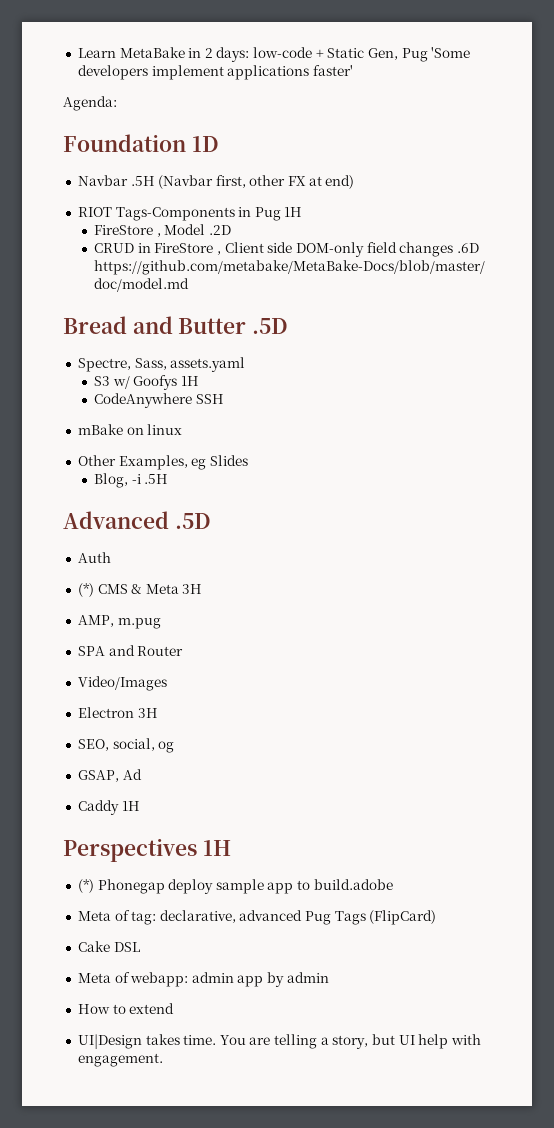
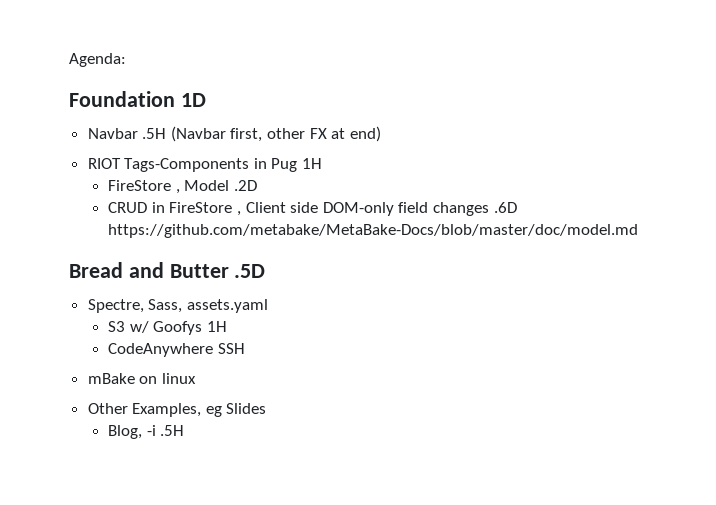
[77,47,471,62] [77,65,353,80] Learn MetaBake in 2 days: low-code + Static Gen, Pug 'Some developers implement applications faster' // -> (69, 60) none
[63,511,211,529] [77,552,111,563] [77,583,203,597] [77,615,161,629] [77,645,184,656] [77,676,167,691] [77,707,158,718] [77,738,175,753] [77,769,142,782] [77,800,140,815] [63,838,231,862] [77,879,393,894] [77,910,437,925] [77,941,140,952] [77,972,329,987] [77,1003,175,1014] [77,1034,481,1049] [77,1053,163,1067] // Advanced .5D // Auth // (*) CMS & Meta 3H // AMP, m.pug // SPA and Router // Video/Images // Electron 3H // SEO, social, og // GSAP, Ad // Caddy 1H // Perspectives 1H // (*) Phonegap deploy sample app to build.adobe // Meta of tag: declarative, advanced Pug Tags (FlipCard) // Cake DSL // Meta of webapp: admin app by admin // How to extend // UI|Design takes time. You are telling a story, but UI help with engagement. -> (185, 430) none

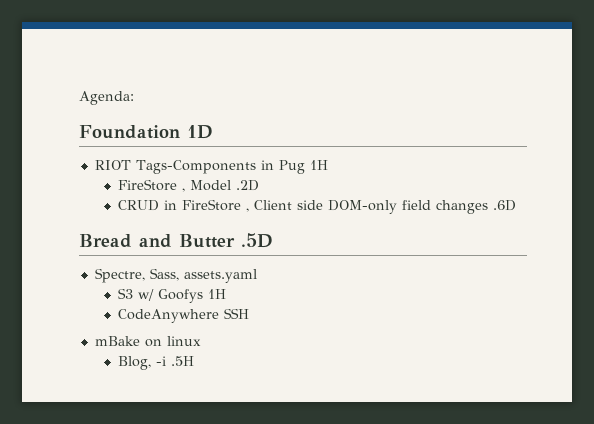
[87,126,381,142] // Navbar .5H (Navbar first, other FX at end) -> (213, 132) none
[108,224,639,238] https://github.com/metabake/MetaBake-Docs/blob/master/doc/model.md -> (517, 205) none
[87,403,267,417] // Other Examples, eg Slides -> (201, 341) none

